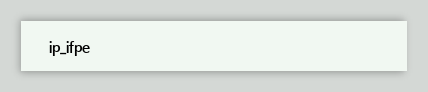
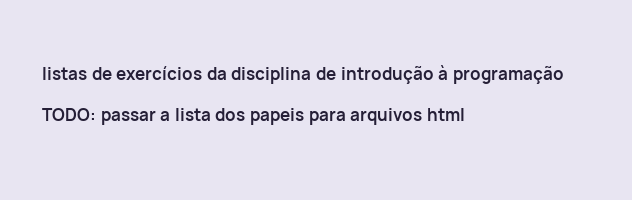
[49,41,90,56] ip_ifpe -> [42,65,564,84] [42,108,465,125] listas de exercícios da disciplina de introdução à programação // TODO: passar a lista dos papeis para arquivos html

